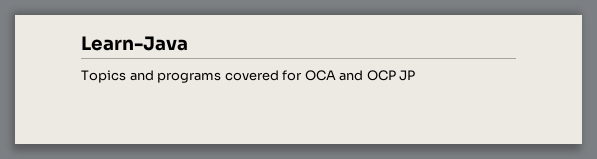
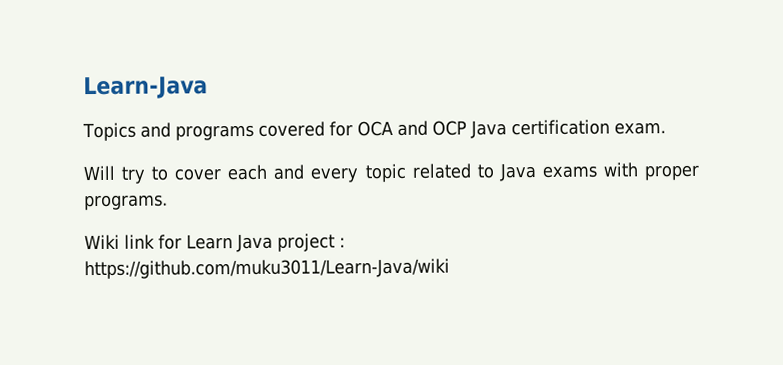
[399,70,416,81] JP -> [469,119,666,139] [83,162,700,184] [84,194,168,211] [84,233,345,253] [84,258,450,280] Java certification exam. // Will try to cover each and every topic related to Java exams with proper programs. // Wiki link for Learn Java project : https://github.com/muku3011/Learn-Java/wiki

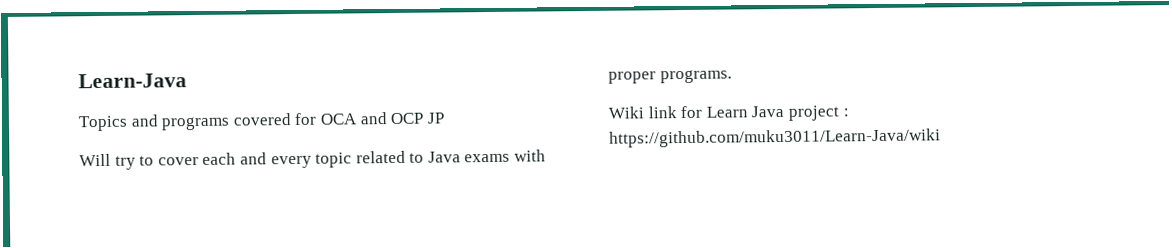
[469,119,666,139] Java certification exam. -> [426,112,444,124] JP

